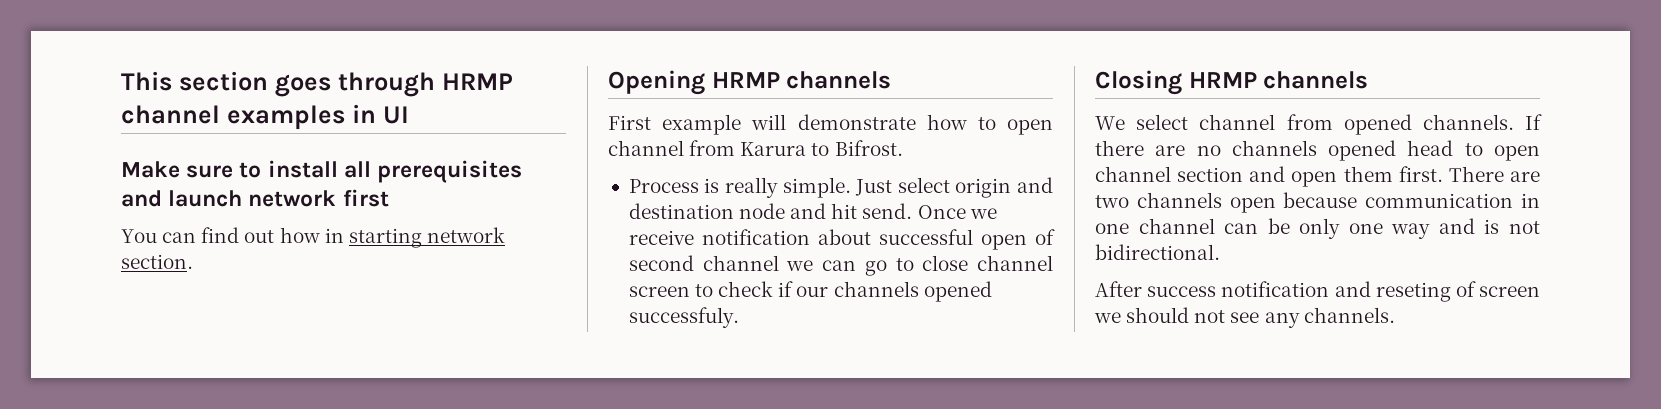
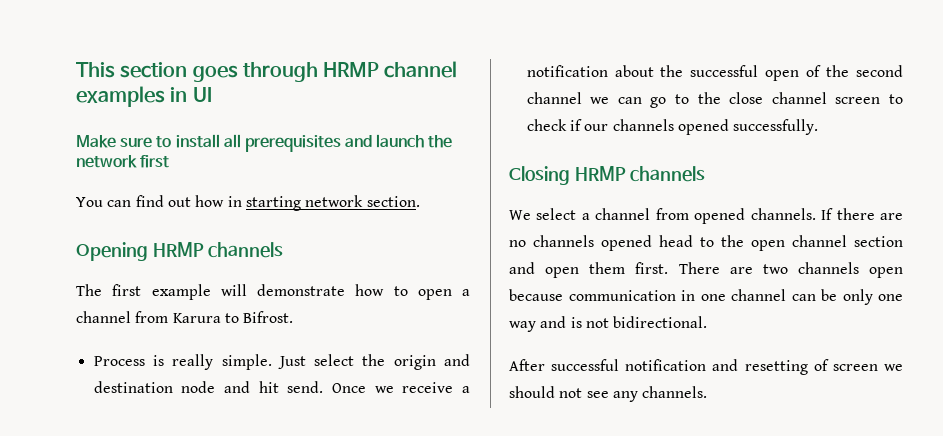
(243, 198) none -> [428,135,453,148] the
[608,115,651,130] First -> [76,284,142,296] The first
(1053, 127) none -> [462,289,470,296] a
(950, 185) none -> [362,354,386,366] the
(694, 237) none -> [462,386,471,393] a
(871, 237) none -> [660,65,684,77] the
(1055, 237) none -> [826,65,850,77] the
(914, 264) none -> [697,92,721,104] the
[628,307,739,328] successfuly. -> [733,119,819,135] successfully.
(1189, 122) none -> [581,213,590,220] a
(1483, 149) none -> [721,235,744,247] the
[1147,286,1217,297] success -> [551,359,620,371] successful
[1375,282,1451,302] reseting -> [744,360,808,375] resetting

